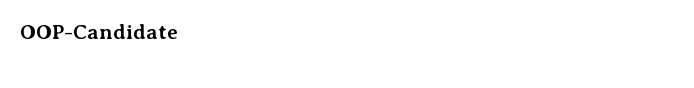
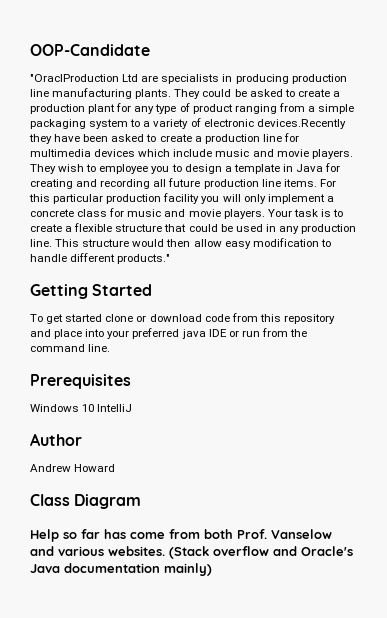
(178, 31) none -> [30,74,347,84] [30,88,340,99] [30,103,355,114] [30,118,346,129] [29,133,299,144] [30,149,353,159] [30,163,341,174] [30,178,336,189] [29,193,334,204] [30,208,344,219] [30,223,357,234] [30,238,331,249] [30,253,171,264] [30,284,153,299] [30,313,335,324] [30,328,308,339] [30,344,111,352] [30,374,131,389] [30,404,133,412] [30,433,82,446] [30,464,116,472] [30,494,142,509] [30,529,332,542] [30,546,353,559] [30,563,212,576] // "OraclProduction Ltd are specialists in producing production line manufacturing plants. They could be asked to create a production plant for any type of product ranging from a simple packaging system to a variety of electronic devices.Recently they have been asked to create a production line for multimedia devices which include music and movie players. They wish to employee you to design a template in Java for creating and recording all future production line items. For this particular production facility you will only implement a concrete class for music and movie players. Your task is to create a flexible structure that could be used in any production line. This structure would then allow easy modification to handle different products." // Getting Started // To get started clone or download code from this repository and place into your preferred java IDE or run from the command line. // Prerequisites // Windows 10 IntelliJ // Author // Andrew Howard // Class Diagram // Help so far has come from both Prof. Vanselow and various websites. (Stack overflow and Oracle's Java documentation mainly)

